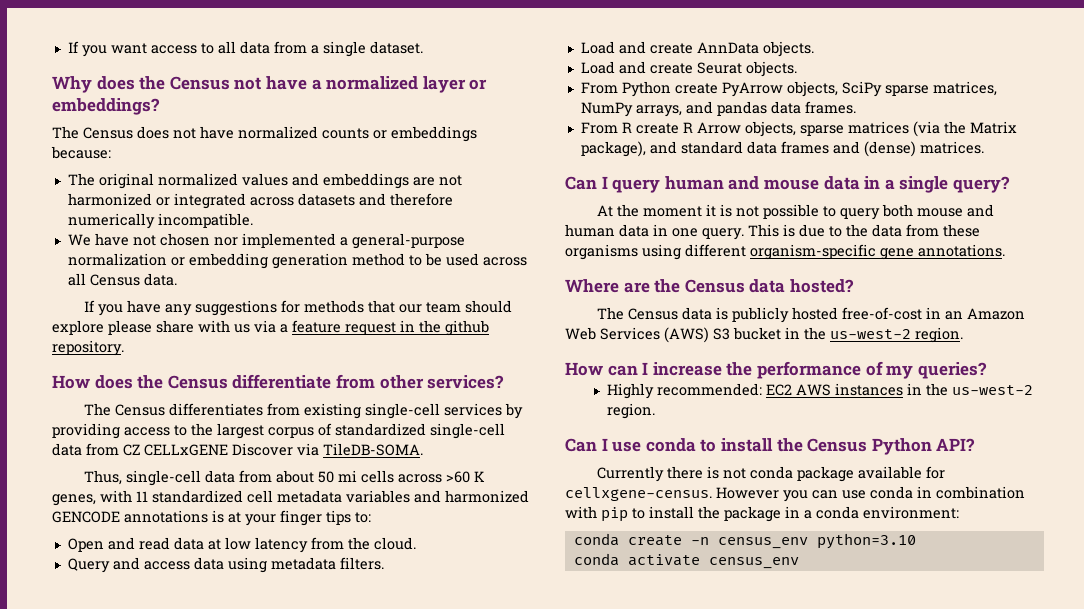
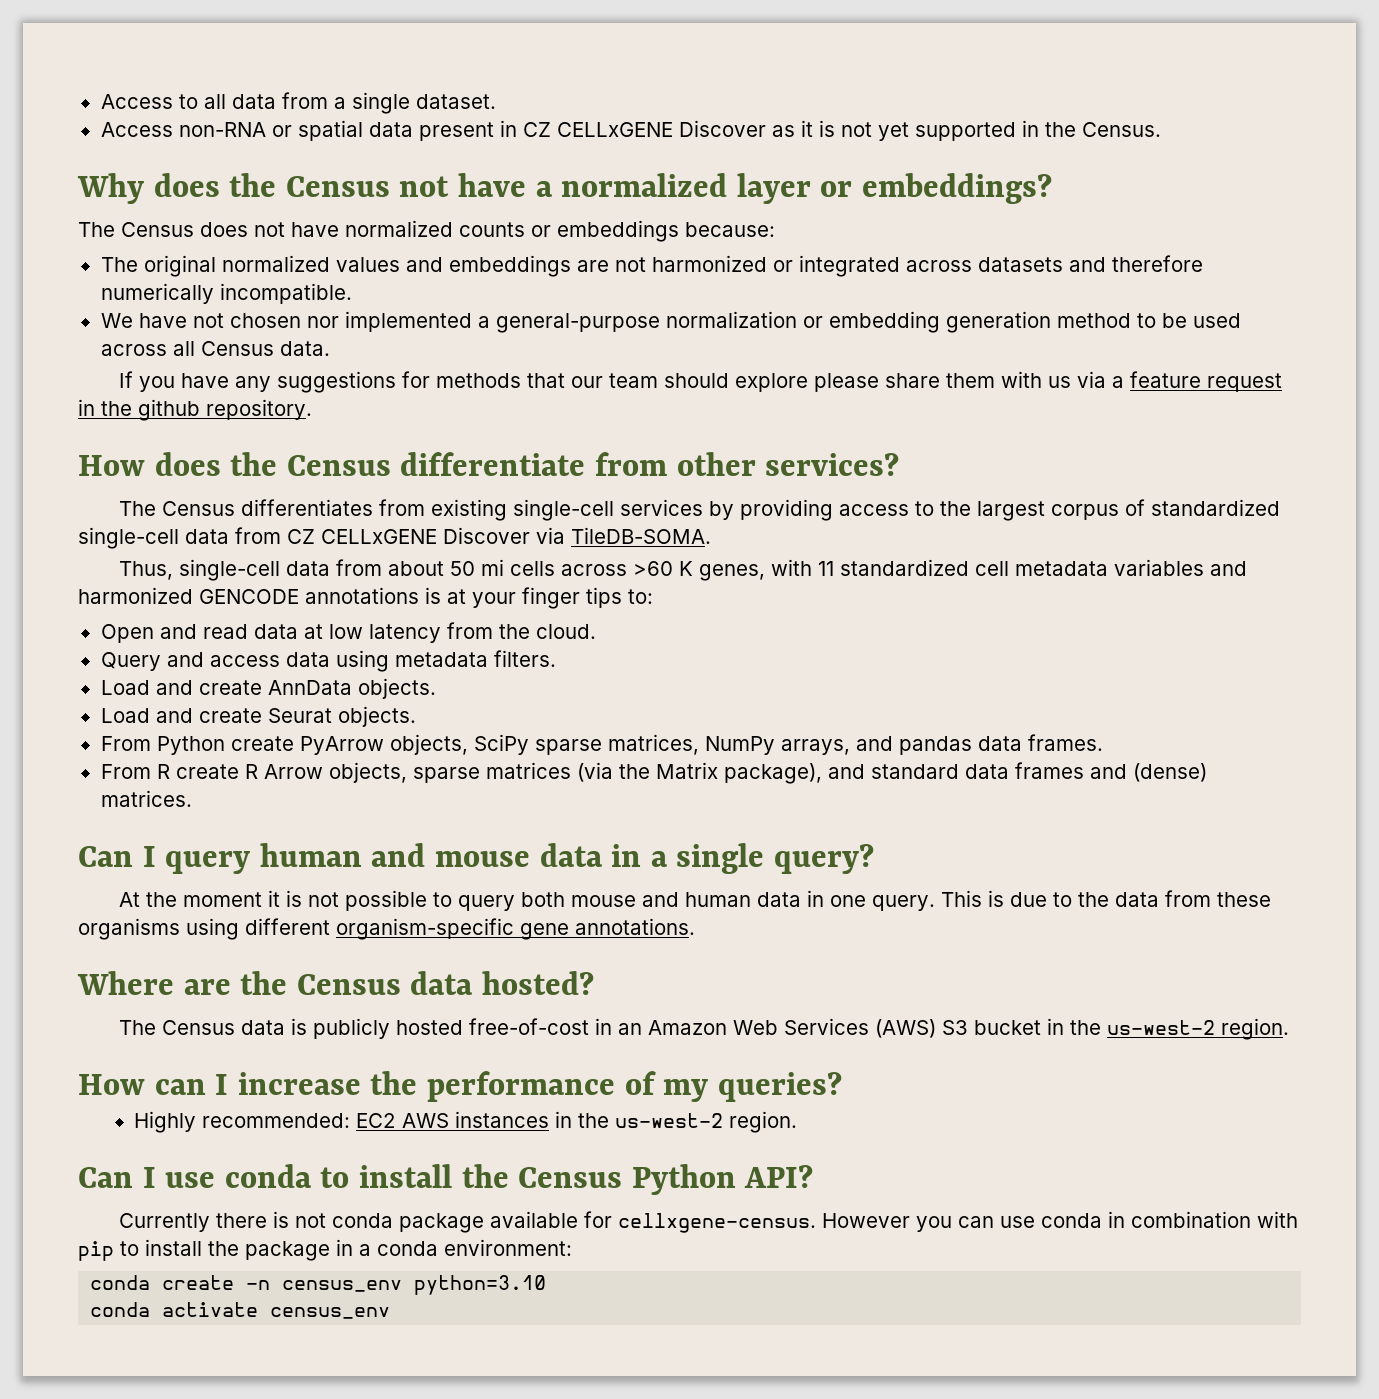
[67,41,197,57] If you want access -> [100,94,173,109] Access
(423, 47) none -> [100,120,1161,141] // Access non-RNA or spatial data present in CZ CELLxGENE Discover as it is not yet supported in the Census.
(194, 326) none -> [945,373,995,388] them

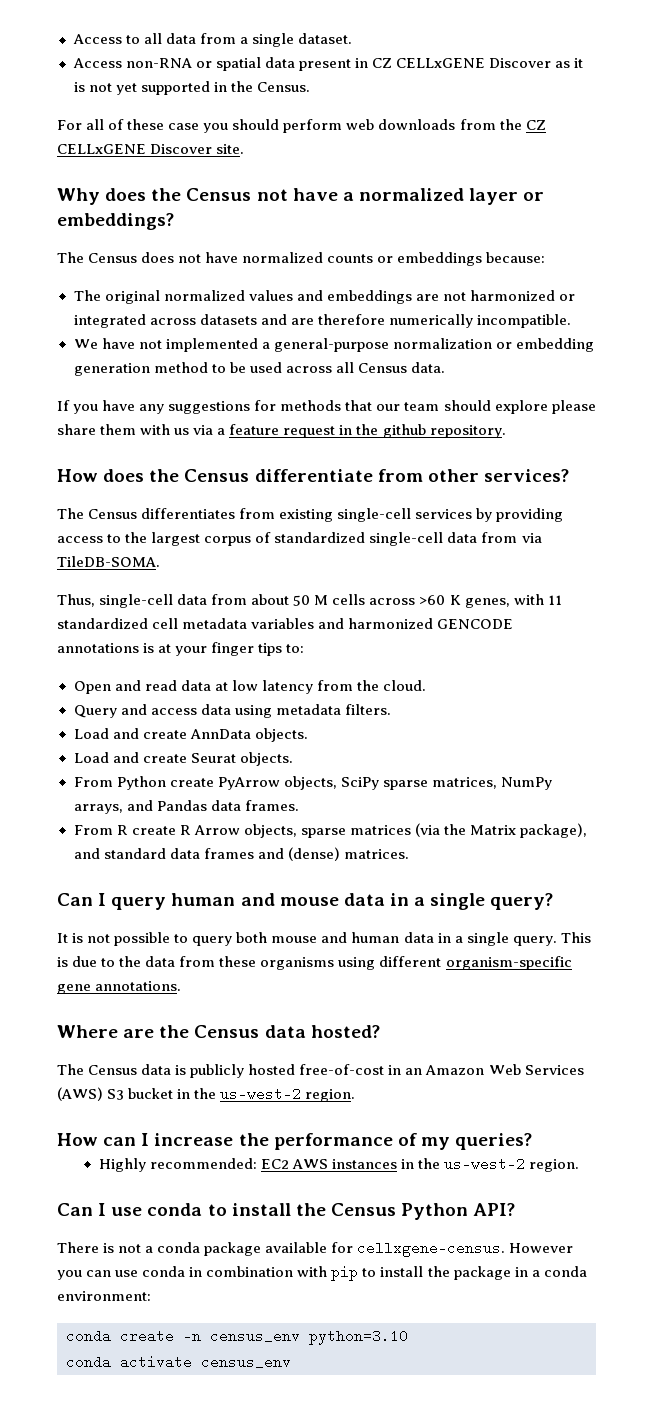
(1161, 129) none -> [57,119,546,133] [57,144,245,154] // For all of these case you should perform web downloads from the CZ CELLxGENE Discover site.
(1106, 264) none -> [290,318,314,325] are
[229,313,339,328] chosen nor -> (162, 344) none
[287,527,530,544] CZ CELLxGENE Discover -> (518, 537) none
[480,559,504,576] mi -> [314,595,329,605] M
[898,736,972,755] pandas -> [156,800,207,811] Pandas
[118,890,280,907] At the moment it -> [57,933,68,943] It
[829,895,866,907] one -> [454,932,509,946] a single
[118,1211,326,1232] Currently there is not -> [57,1242,154,1253] There is not a

